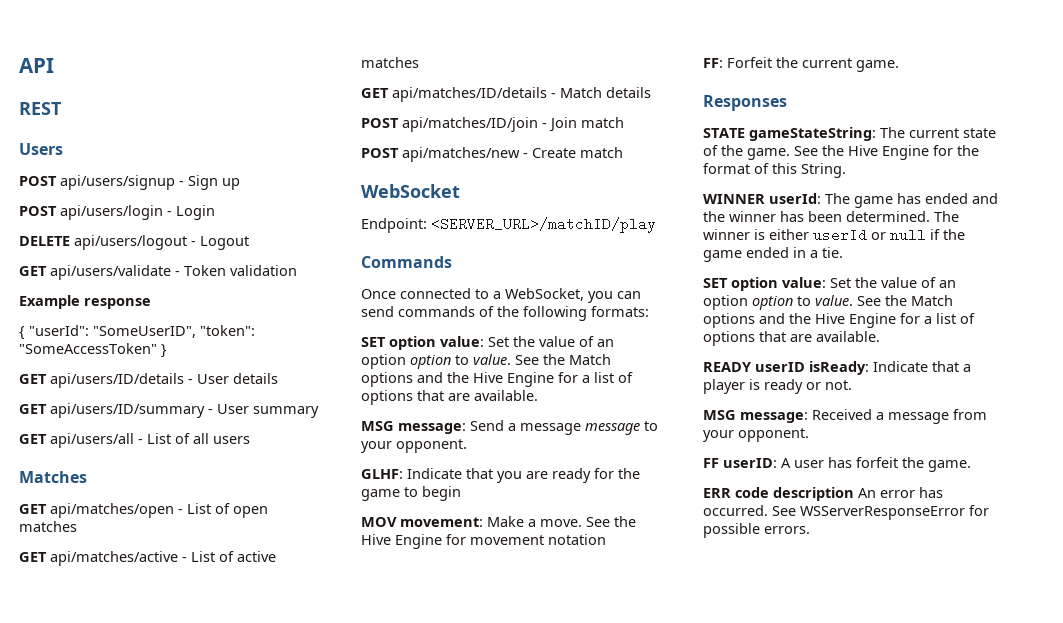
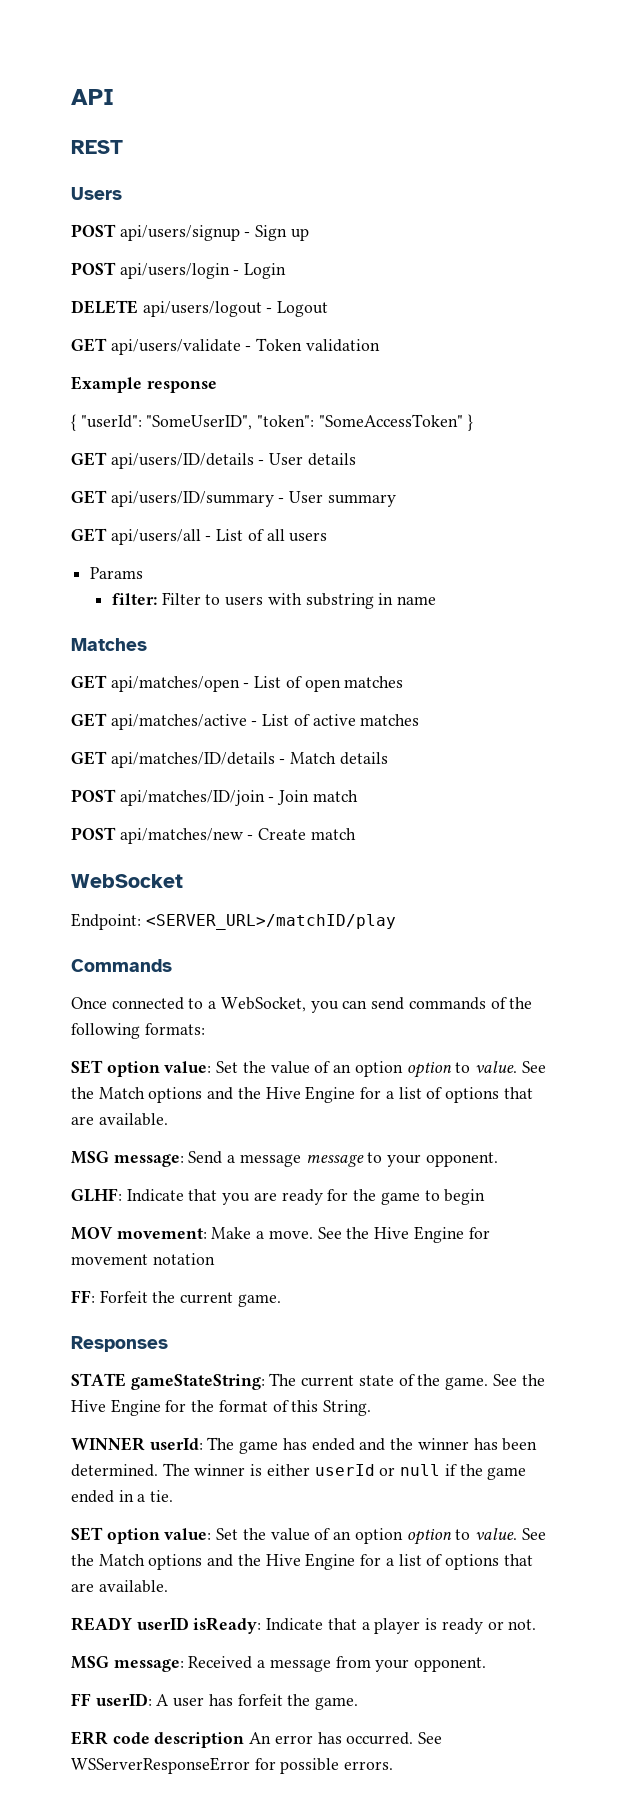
(250, 440) none -> [90,567,144,579] [111,592,436,609] // Params // filter: Filter to users with substring in name

